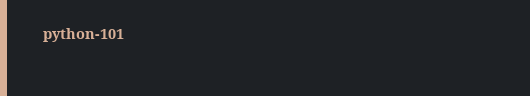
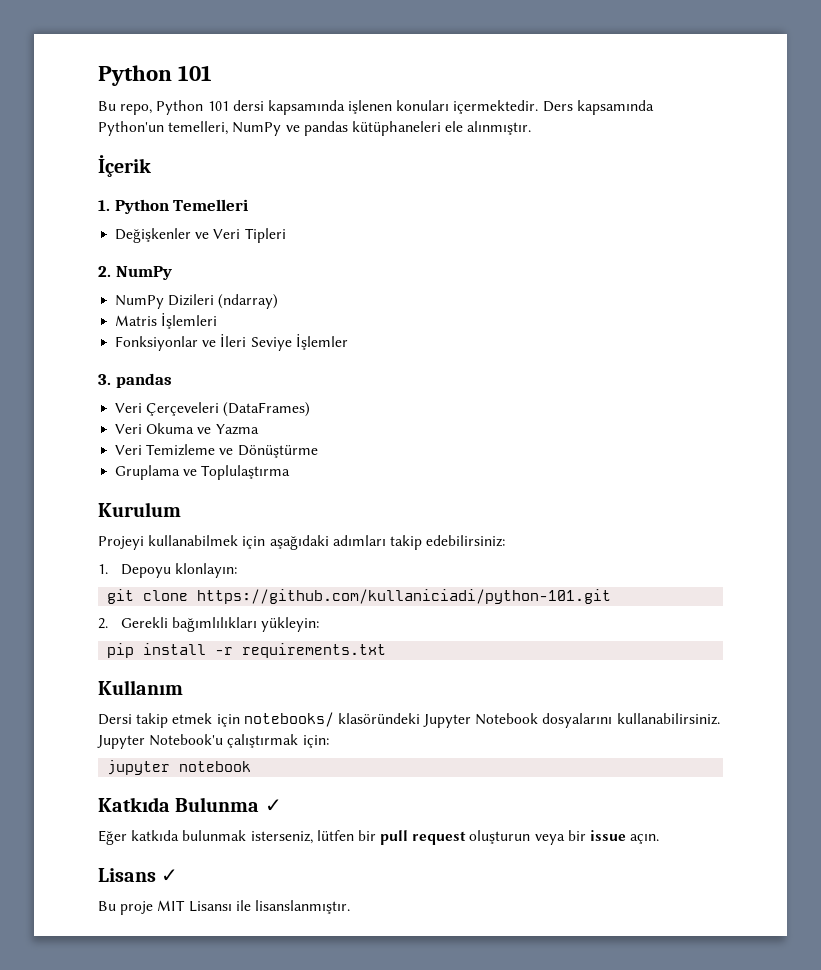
[43,28,124,42] python-101 -> [98,65,213,86] [98,100,654,115] [98,121,532,136] [98,155,151,177] [98,199,249,214] [115,228,286,243] [98,266,172,280] [115,294,279,309] [115,313,218,329] [115,334,348,351] [98,373,172,388] [115,402,311,417] [115,423,259,435] [115,444,318,458] [115,465,291,480] [98,502,181,517] [98,535,506,550] [98,563,237,578] [107,589,612,604] [98,617,319,632] [107,643,387,658] [98,680,183,695] [98,712,720,728] [97,734,329,749] [107,760,252,775] [98,797,282,812] [98,830,660,845] [98,868,179,882] [98,900,350,915] Python 101 // Bu repo, Python 101 dersi kapsamında işlenen konuları içermektedir. Ders kapsamında Python'un temelleri, NumPy ve pandas kütüphaneleri ele alınmıştır. // İçerik // 1. Python Temelleri // Değişkenler ve Veri Tipleri // 2. NumPy // NumPy Dizileri (ndarray) // Matris İşlemleri // Fonksiyonlar ve İleri Seviye İşlemler // 3. pandas // Veri Çerçeveleri (DataFrames) // Veri Okuma ve Yazma // Veri Temizleme ve Dönüştürme // Gruplama ve Toplulaştırma // Kurulum // Projeyi kullanabilmek için aşağıdaki adımları takip edebilirsiniz: // 1. Depoyu klonlayın: // git clone https://github.com/kullaniciadi/python-101.git // 2. Gerekli bağımlılıkları yükleyin: // pip install -r requirements.txt // Kullanım // Dersi takip etmek için notebooks/ klasöründeki Jupyter Notebook dosyalarını kullanabilirsiniz. Jupyter Notebook'u çalıştırmak için: // jupyter notebook // Katkıda Bulunma ✓ // Eğer katkıda bulunmak isterseniz, lütfen bir pull request oluşturun veya bir issue açın. // Lisans ✓ // Bu proje MIT Lisansı ile lisanslanmıştır.

